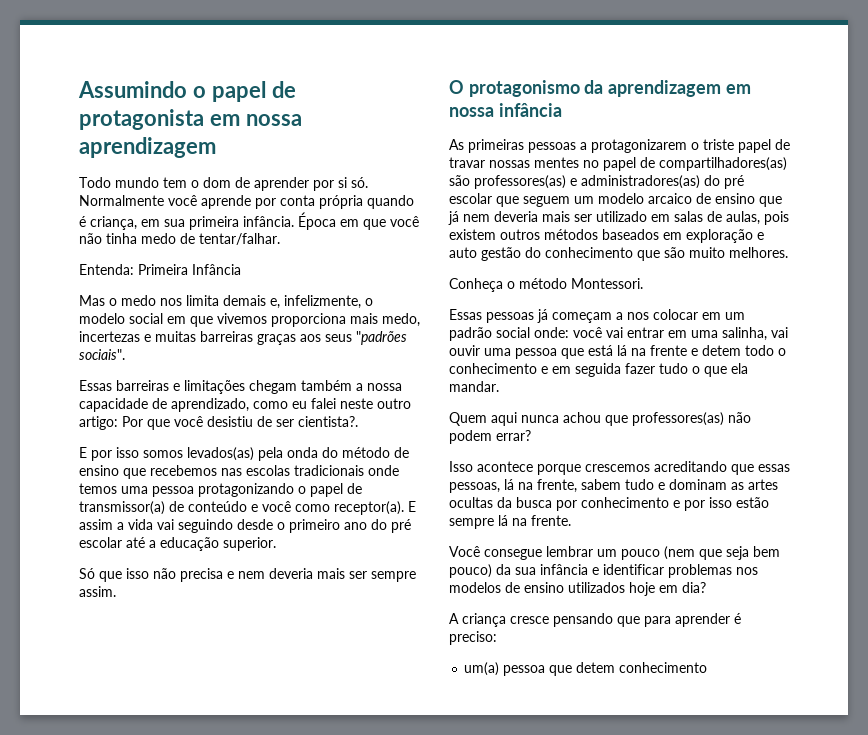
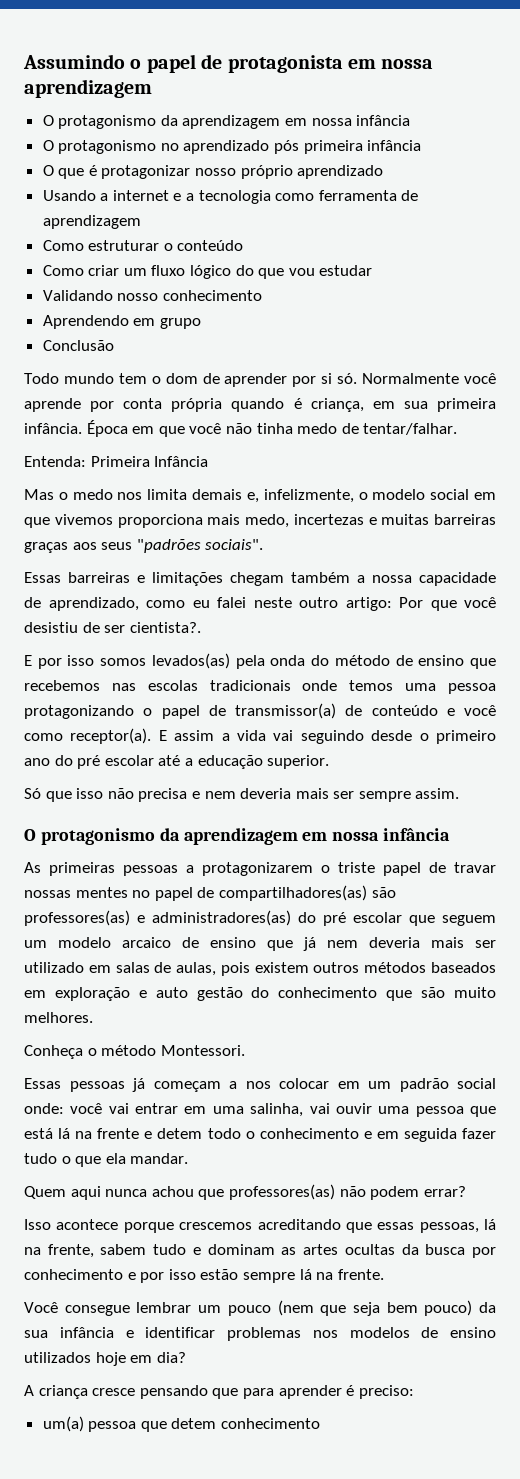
(216, 147) none -> [42,115,411,129] [42,140,422,154] [42,165,384,179] [42,190,419,204] [42,215,141,229] [42,240,244,251] [42,265,373,279] [42,290,262,301] [42,315,201,329] [42,340,114,351] // O protagonismo da aprendizagem em nossa infância // O protagonismo no aprendizado pós primeira infância // O que é protagonizar nosso próprio aprendizado // Usando a internet e a tecnologia como ferramenta de aprendizagem // Como estruturar o conteúdo // Como criar um fluxo lógico do que vou estudar // Validando nosso conhecimento // Aprendendo em grupo // Conclusão

